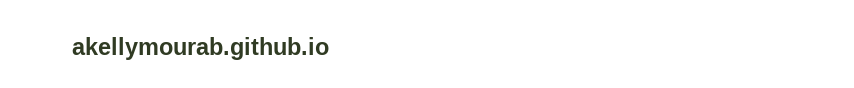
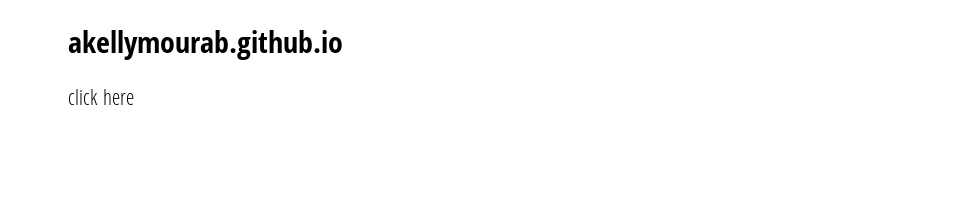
(329, 48) none -> [68,89,134,105] // click here

